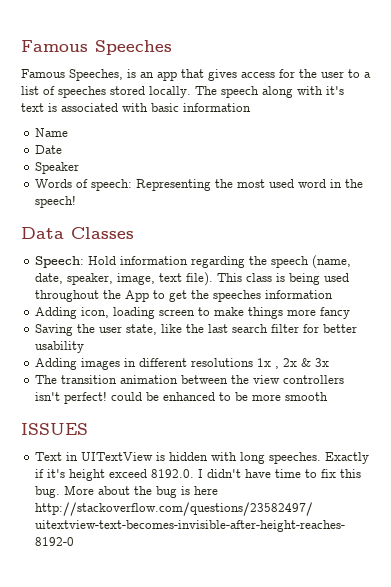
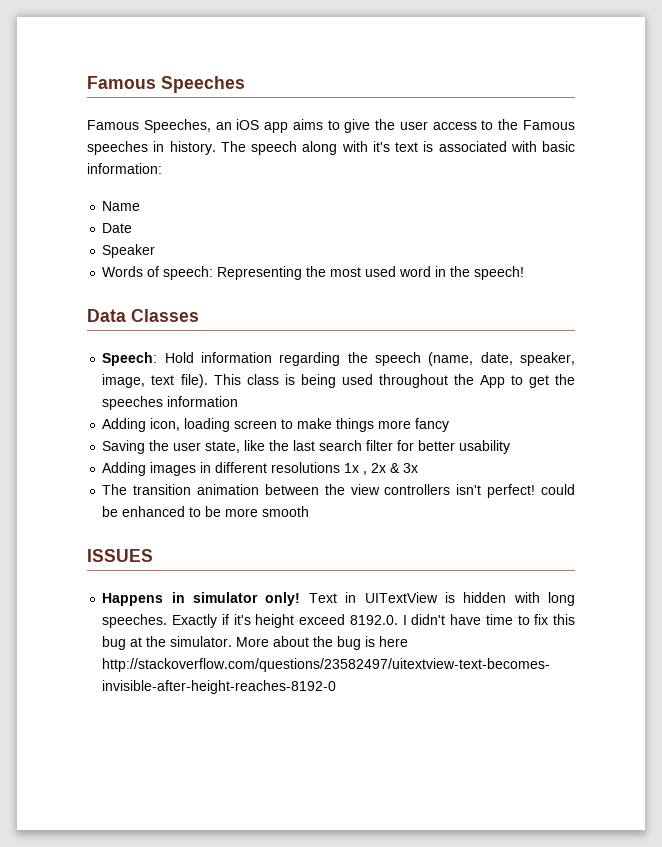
[127,69,371,81] [21,86,191,98] is an app that gives access for the user to a list of speeches stored locally. -> [215,119,575,133] [87,141,216,155] an iOS app aims to give the user access to the Famous speeches in history.
[183,103,251,112] information -> [87,163,162,174] information:
(88, 429) none -> [102,592,301,606] Happens in simulator only!
[35,486,61,498] bug. -> [102,636,233,650] bug at the simulator.

